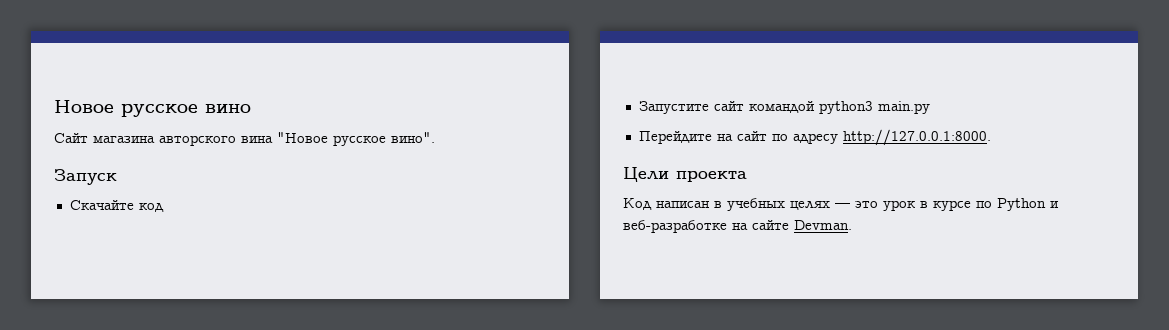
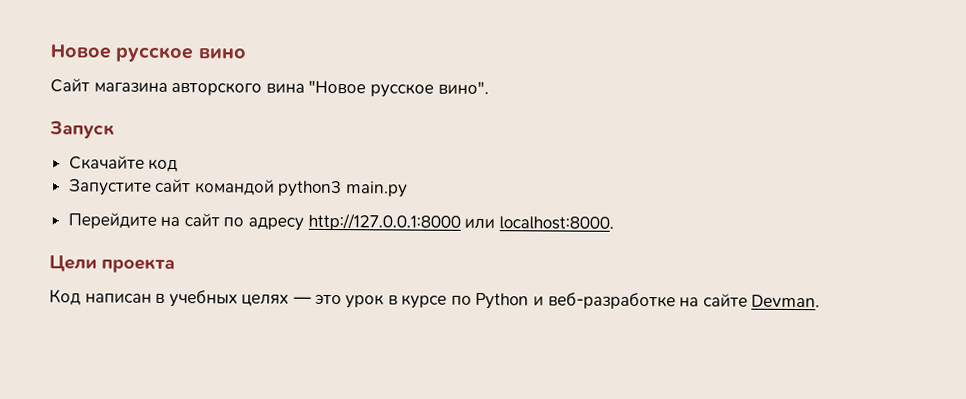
[842,129,991,146] http://127.0.0.1:8000. -> [307,212,614,231] http://127.0.0.1:8000 или localhost:8000.

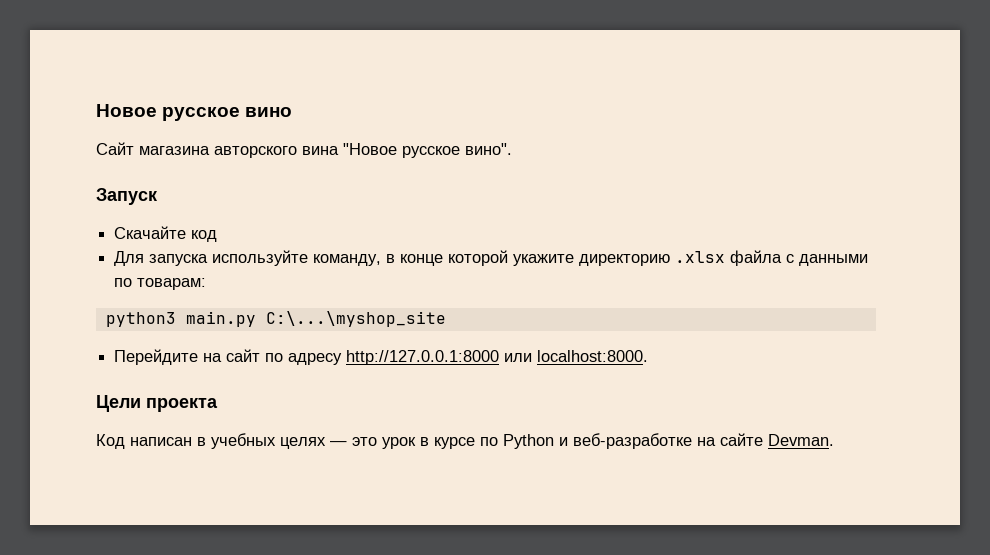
[68,178,275,196] Запустите сайт командой -> [114,250,869,266] [114,278,207,290] Для запуска используйте команду, в конце которой укажите директорию .xlsx файла с данными по товарам: //
(409, 189) none -> [265,311,446,327] C:\...\myshop_site

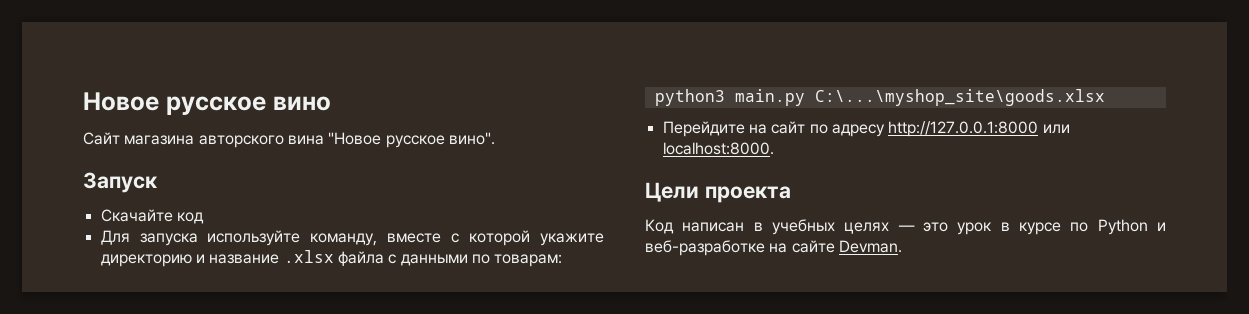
[386,254,444,266] в конце -> [387,233,460,243] вместе с
(671, 260) none -> [195,254,280,264] и название
[265,311,446,327] C:\...\myshop_site -> [814,89,1105,106] C:\...\myshop_site\goods.xlsx

